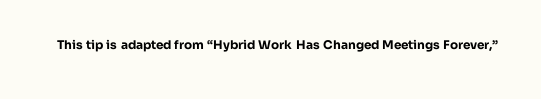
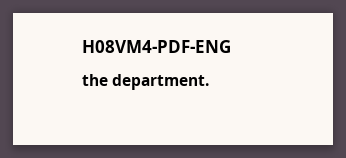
[57,39,499,52] This tip is adapted from “Hybrid Work Has Changed Meetings Forever,” -> [82,40,231,53] [82,74,210,90] H08VM4-PDF-ENG // the department.

